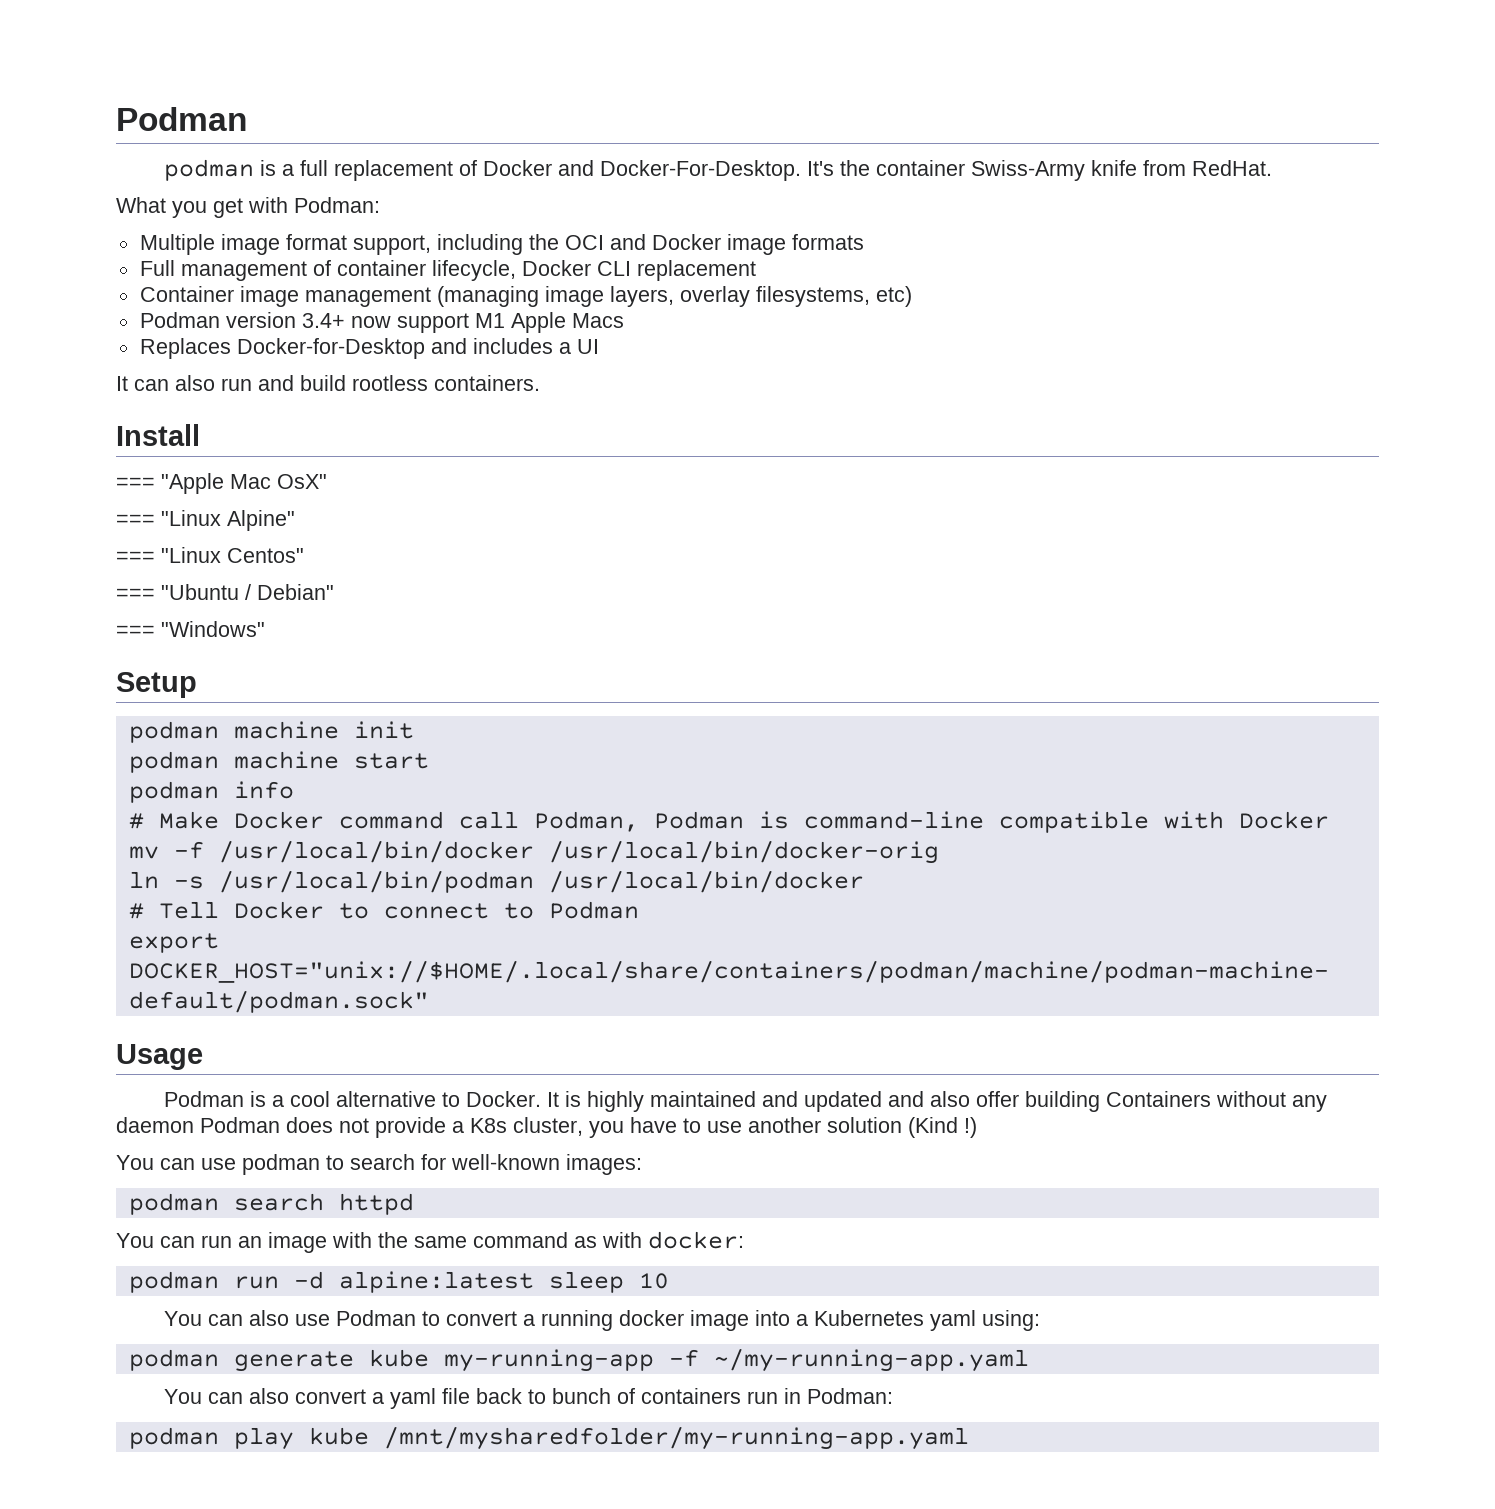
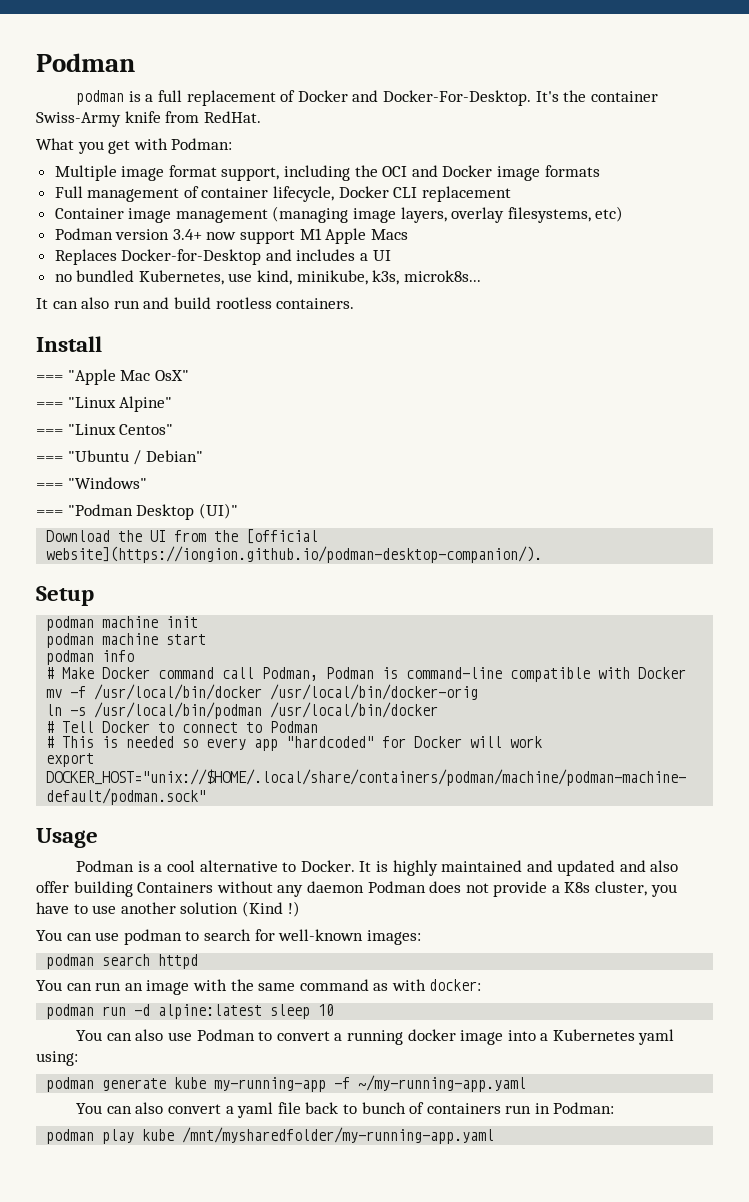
(599, 346) none -> [54,270,481,285] // no bundled Kubernetes, use kind, minikube, k3s, microk8s...
(265, 629) none -> [36,503,238,520] [46,529,319,544] [46,546,543,563] // === "Podman Desktop (UI)" // Download the UI from the [official website](https://iongion.github.io/podman-desktop-companion/).
(639, 910) none -> [46,736,543,751] // # This is needed so every app "hardcoded" for Docker will work

